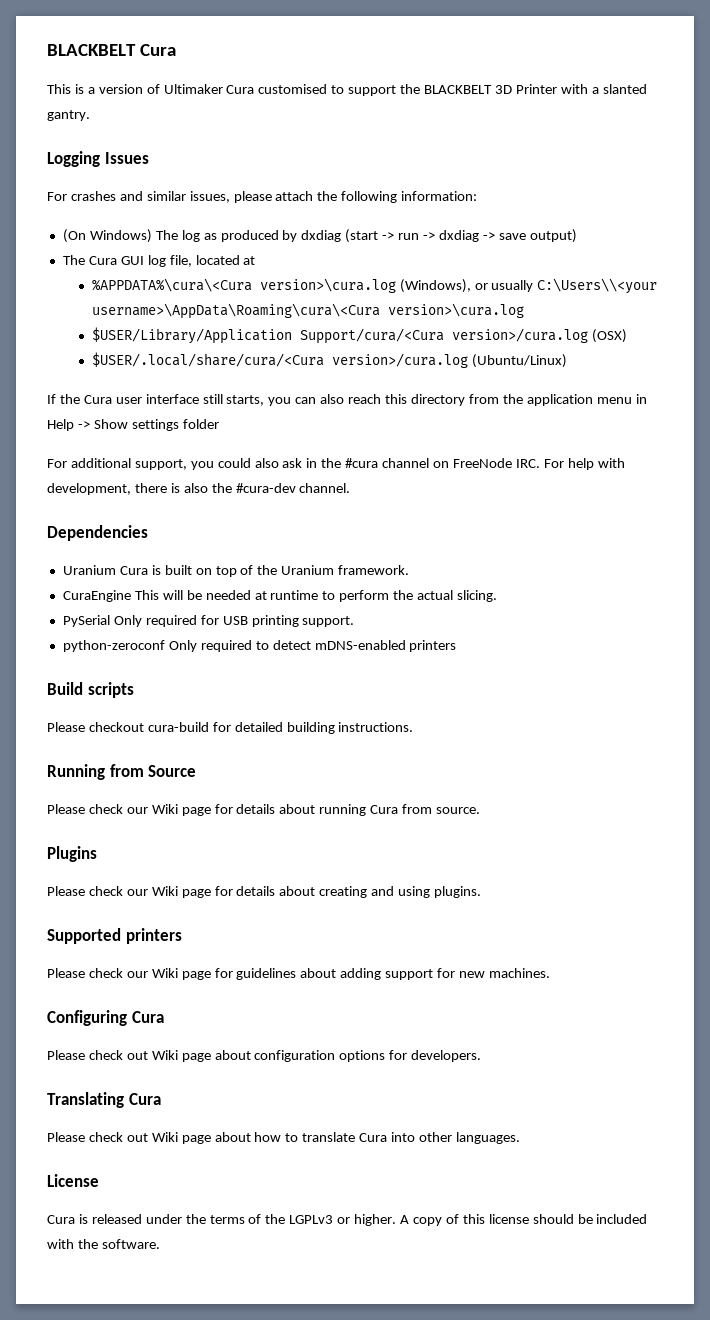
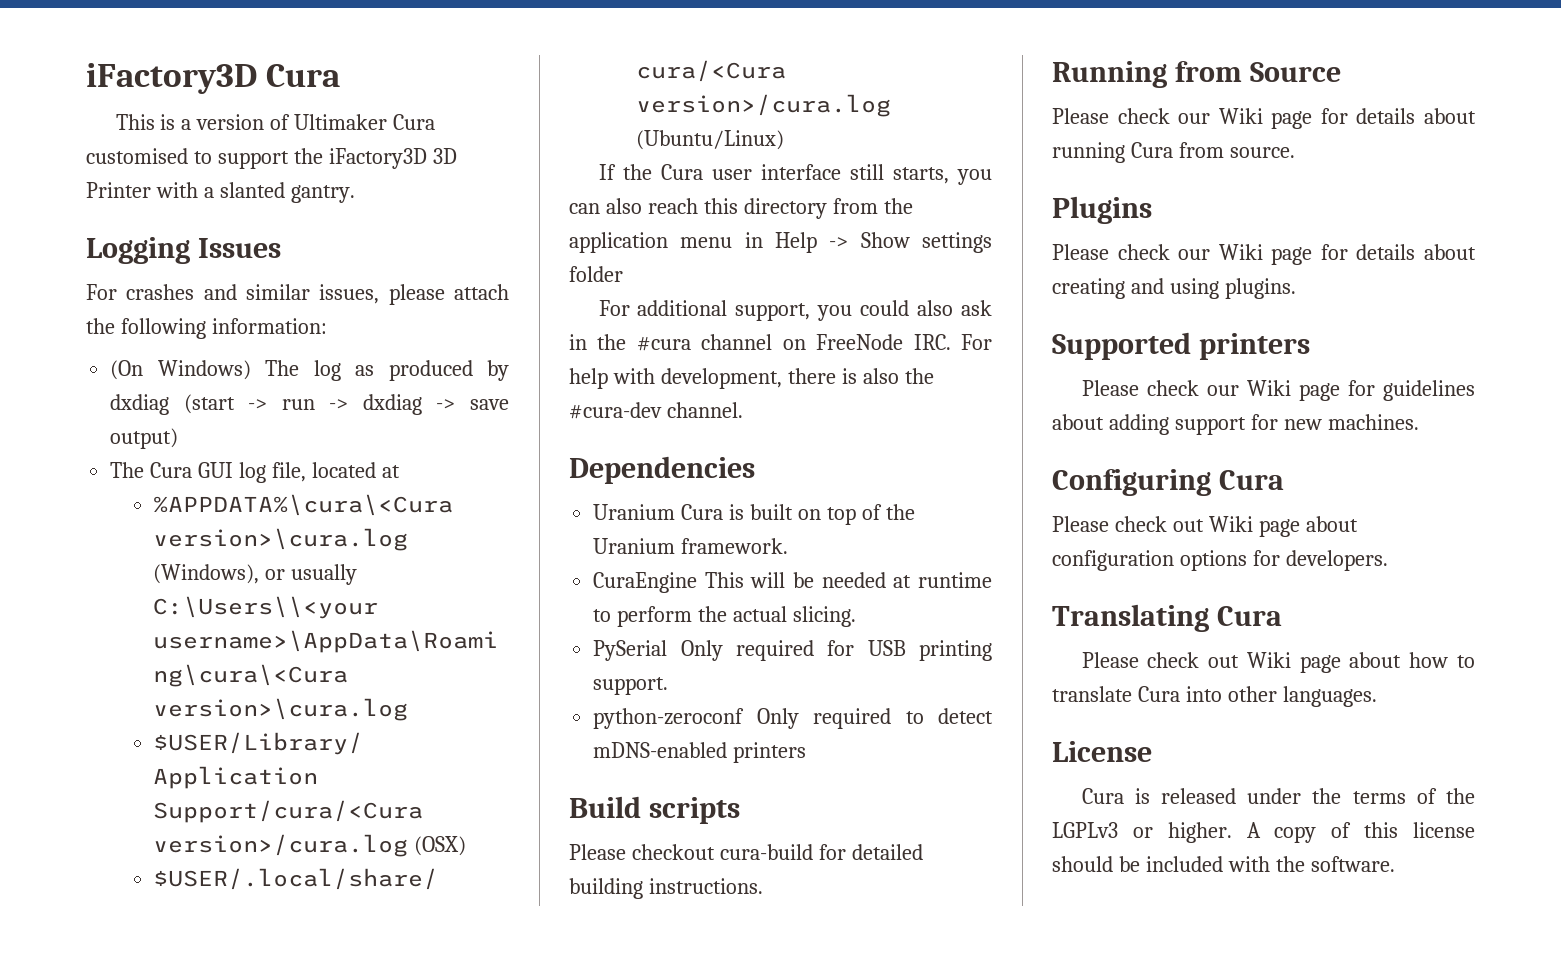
[47,44,136,56] BLACKBELT -> [86,63,257,94] iFactory3D
[424,85,493,94] BLACKBELT -> [328,148,427,169] iFactory3D

